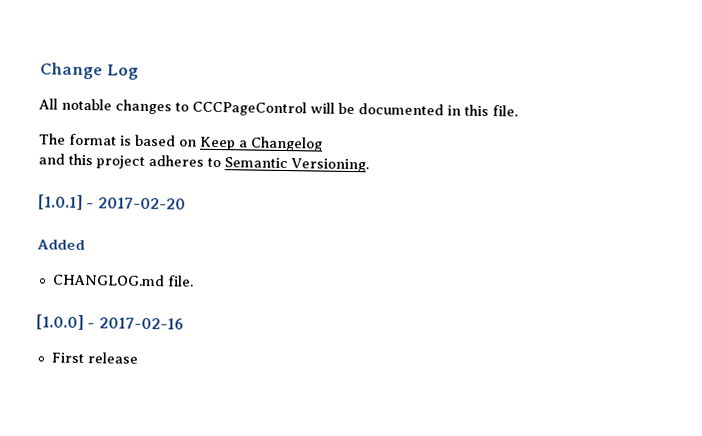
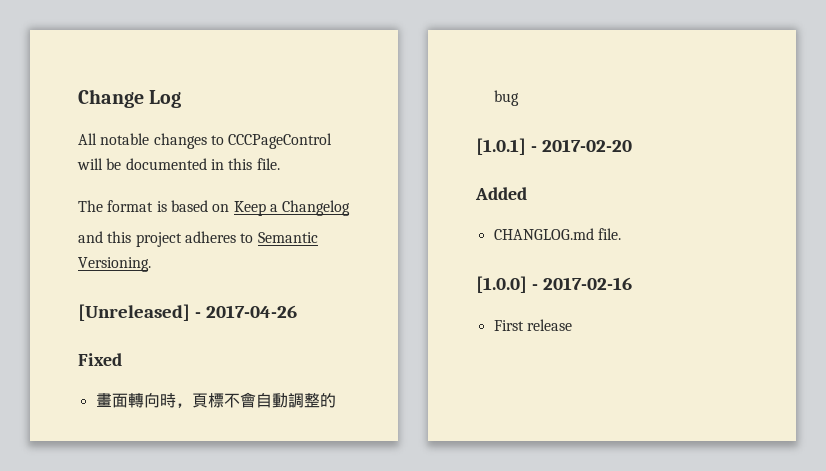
(369, 165) none -> [78,304,297,321] [78,353,122,366] [95,392,336,408] [493,90,519,106] // [Unreleased] - 2017-04-26 // Fixed // 畫面轉向時，頁標不會自動調整的bug

